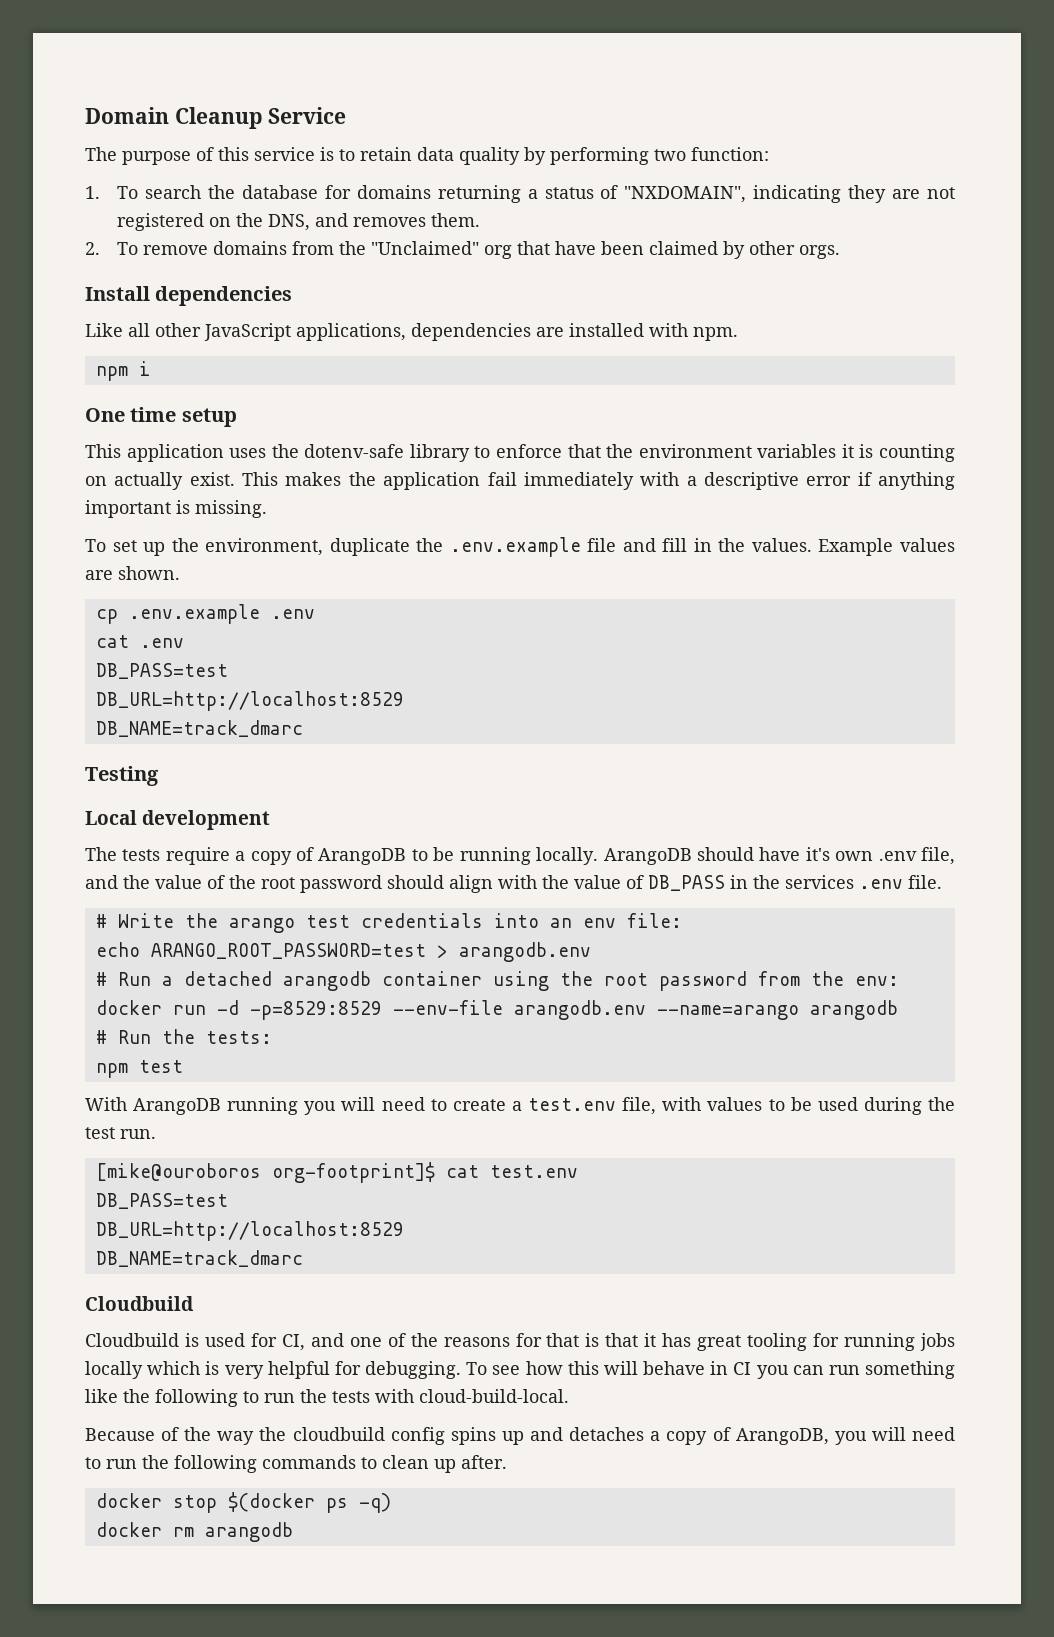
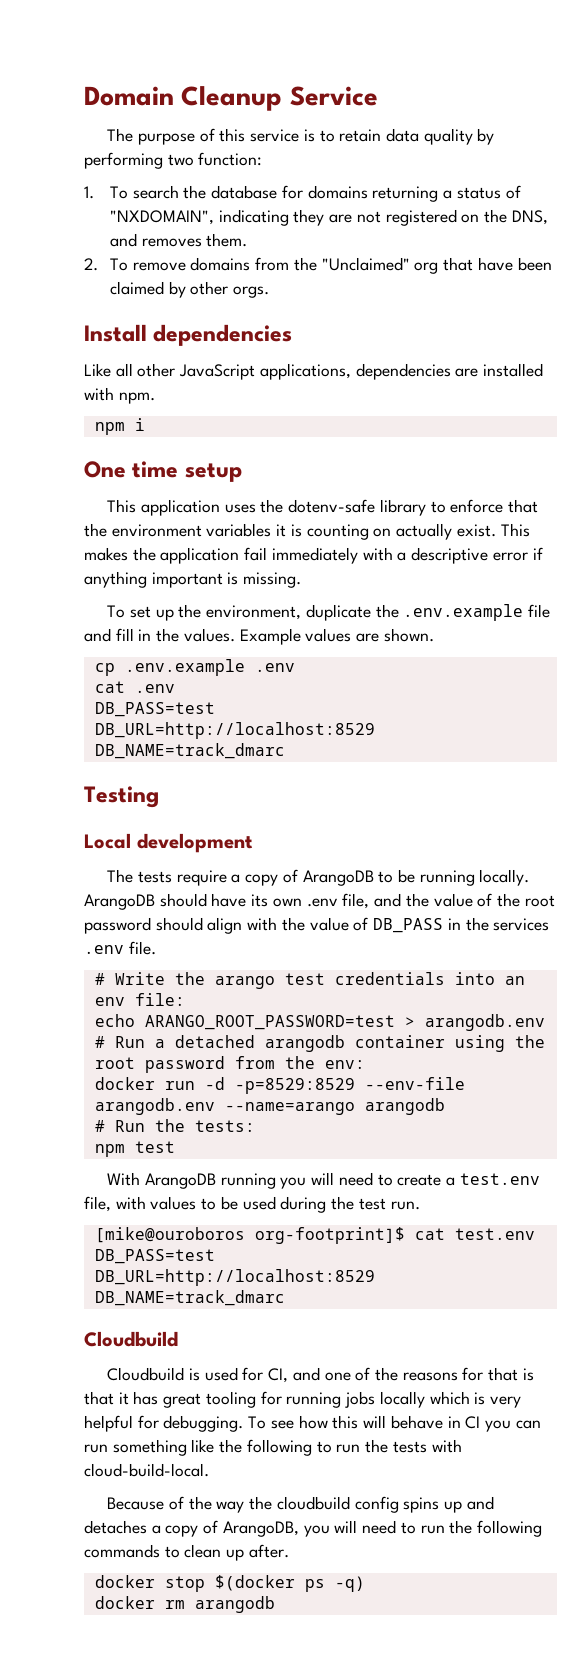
[805,847,830,861] it's -> [251,894,269,907] its

